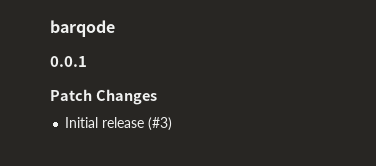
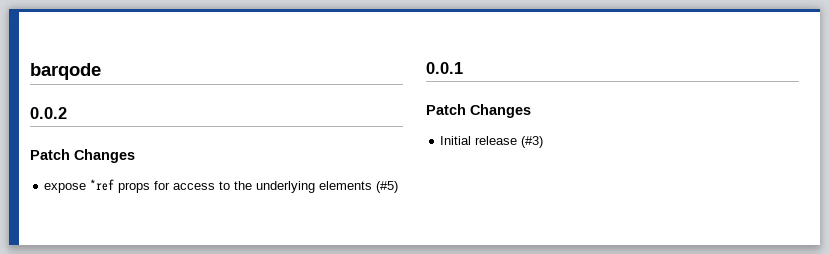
(115, 28) none -> [30,107,67,119] [30,149,135,163] [44,179,399,193] // 0.0.2 // Patch Changes // expose *ref props for access to the underlying elements (#5)

